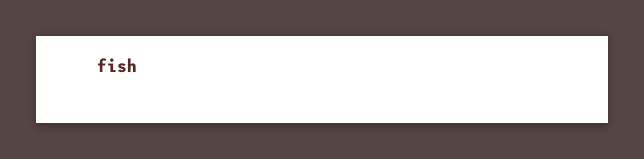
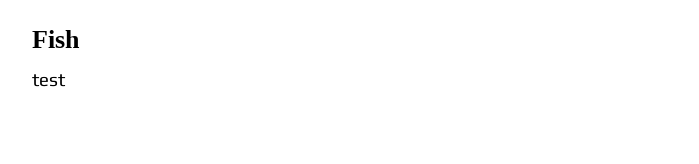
[97,58,137,73] fish -> [32,30,80,48] [32,74,66,87] Fish // test

